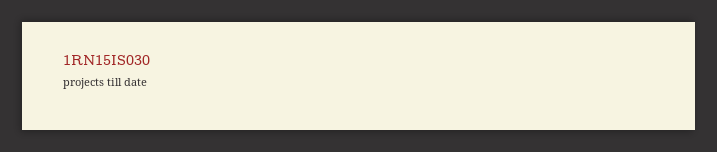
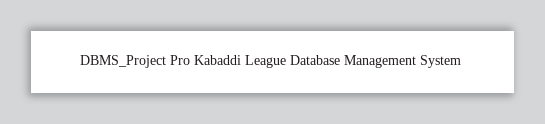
[63,55,150,65] [63,78,147,89] 1RN15IS030 // projects till date -> [80,55,461,68] DBMS_Project Pro Kabaddi League Database Management System

